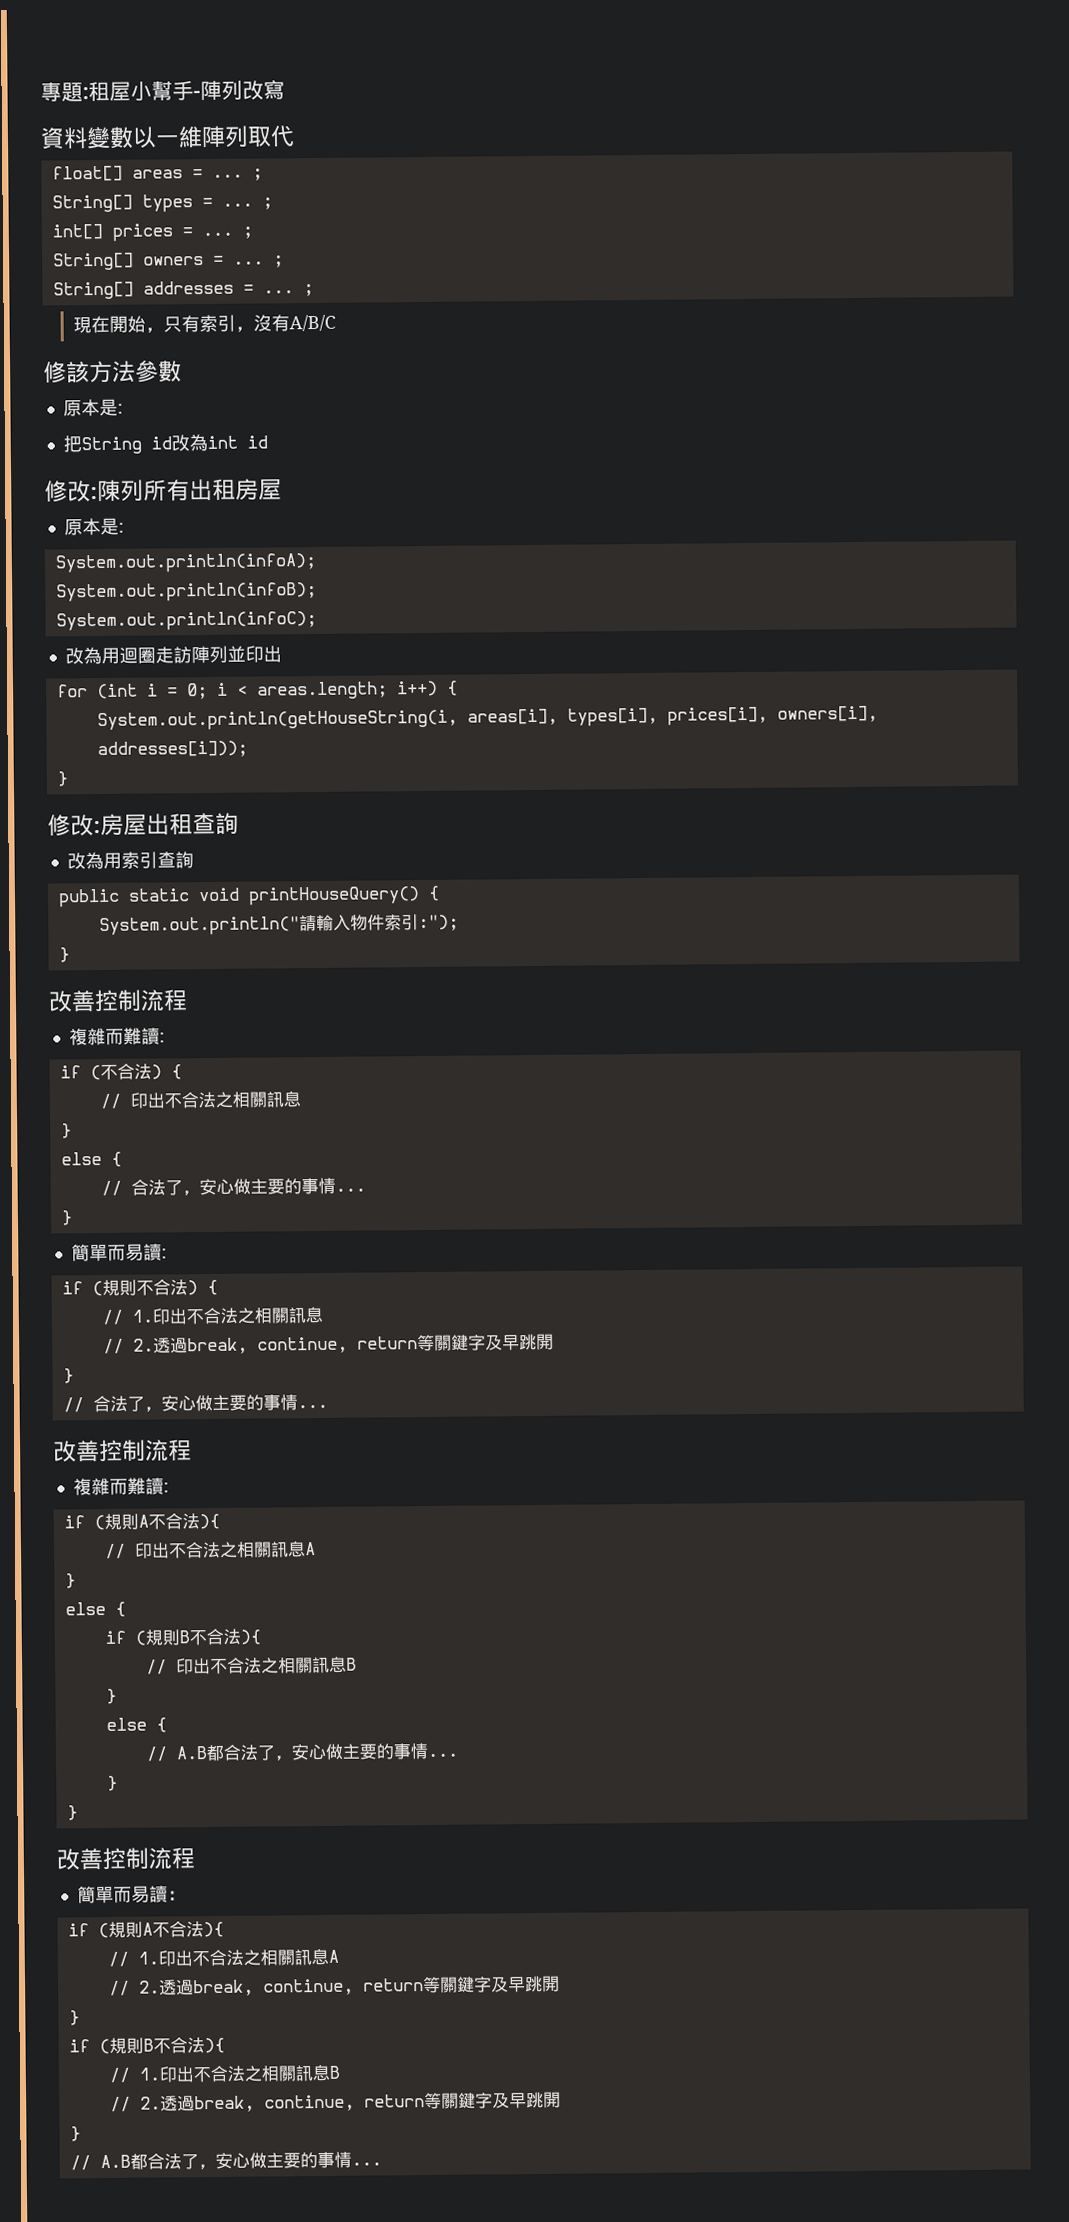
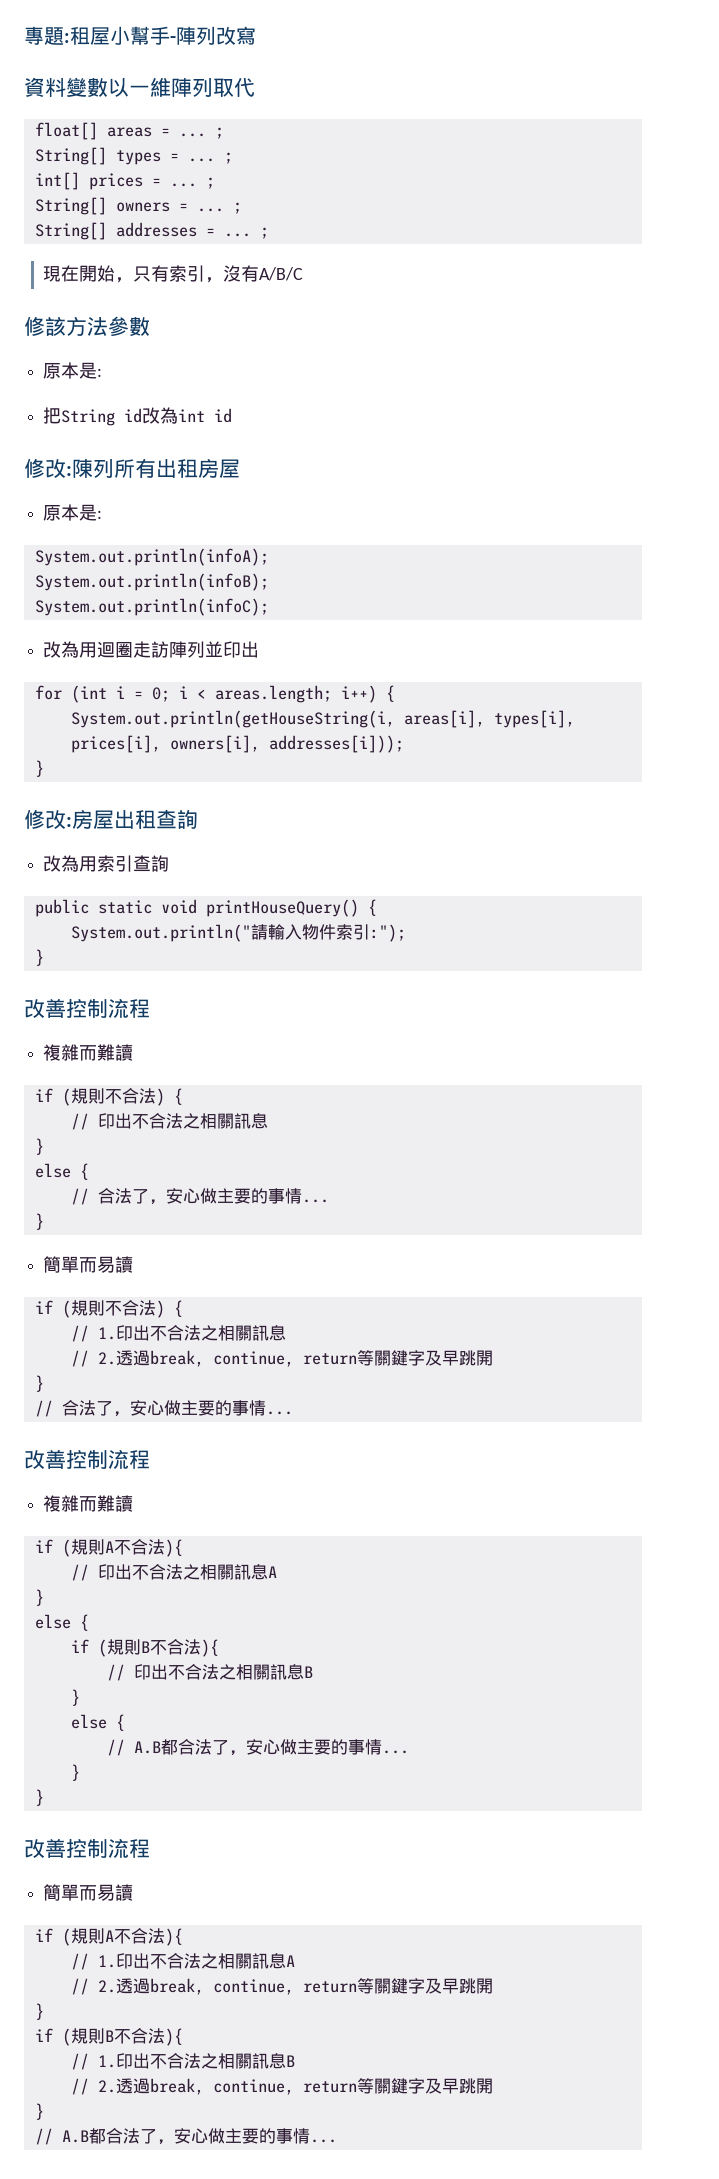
[158,1032,165,1043] [59,1065,101,1081] : // if ( -> [34,1088,105,1106] // if (規則
[160,1248,167,1259] : -> (134, 1264) none
[162,1482,169,1493] : -> (134, 1503) none
[166,1890,186,1901] ： -> (134, 1892) none

